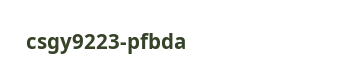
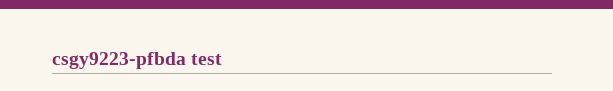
(186, 43) none -> [191,54,223,65] test

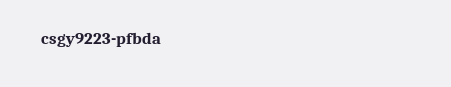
[191,54,223,65] test -> (161, 39) none

